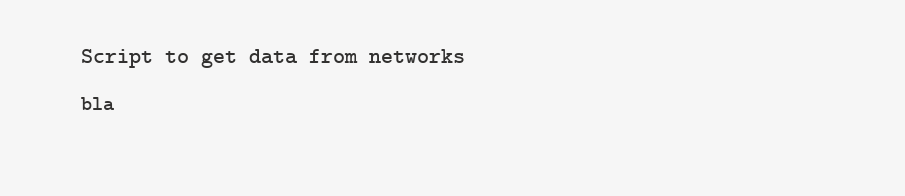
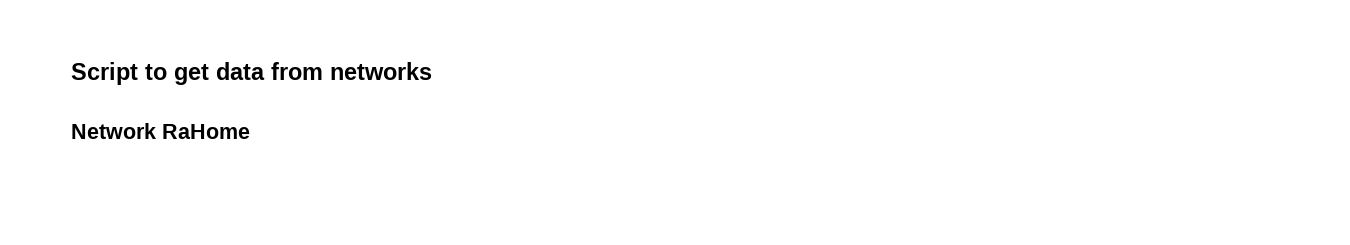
[81,97,114,111] bla -> [71,123,250,139] Network RaHome

